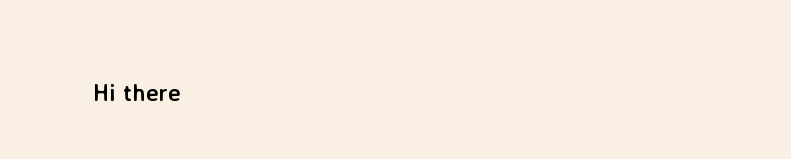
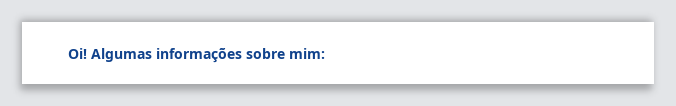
[93,84,181,101] Hi there -> [68,48,325,63] Oi! Algumas informações sobre mim:

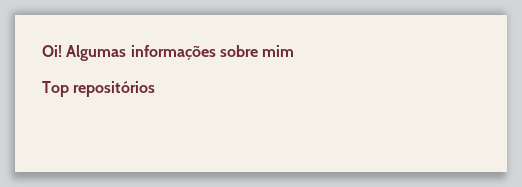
[289,48,325,59] mim: -> [262,45,295,57] [42,81,156,97] mim // Top repositórios

